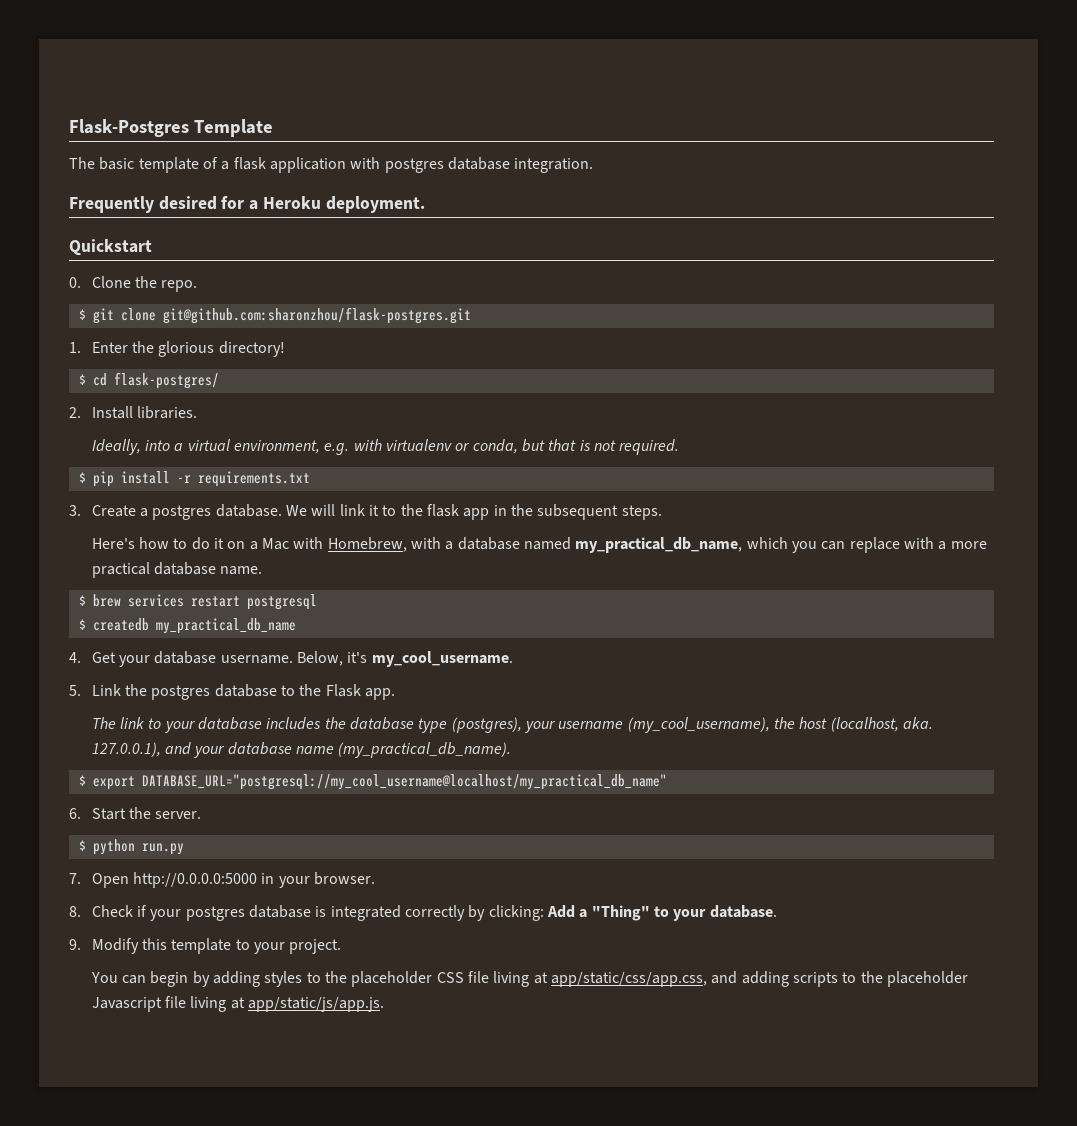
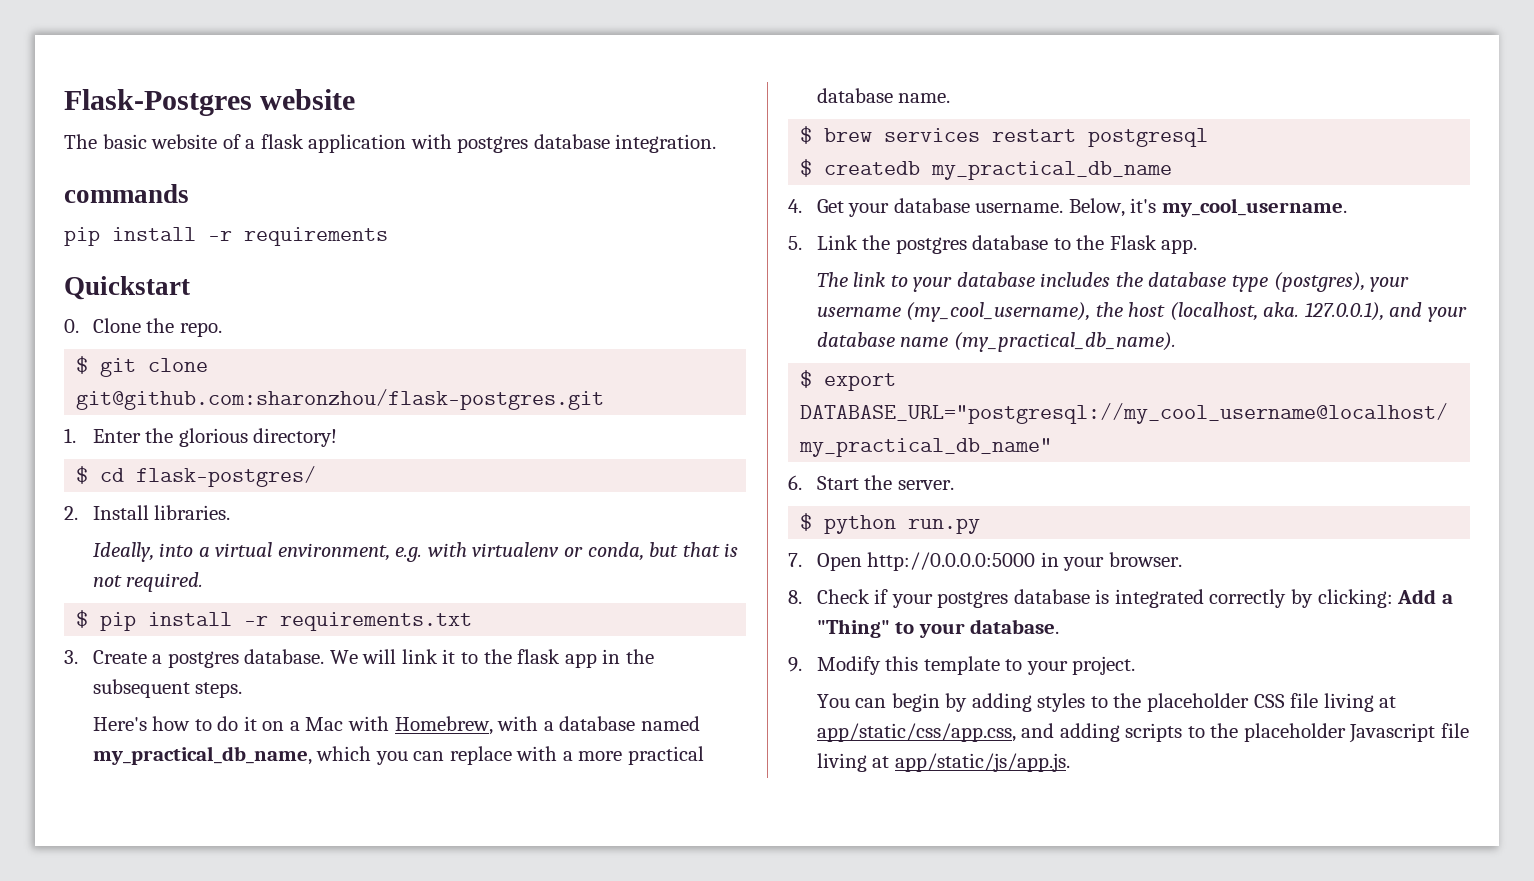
[193,119,273,137] Template -> [260,89,356,110] website
[138,157,199,173] template -> [151,134,218,149] website
[69,196,425,213] Frequently desired for a Heroku deployment. -> [64,184,189,203] [64,227,388,246] commands // pip install -r requirements

